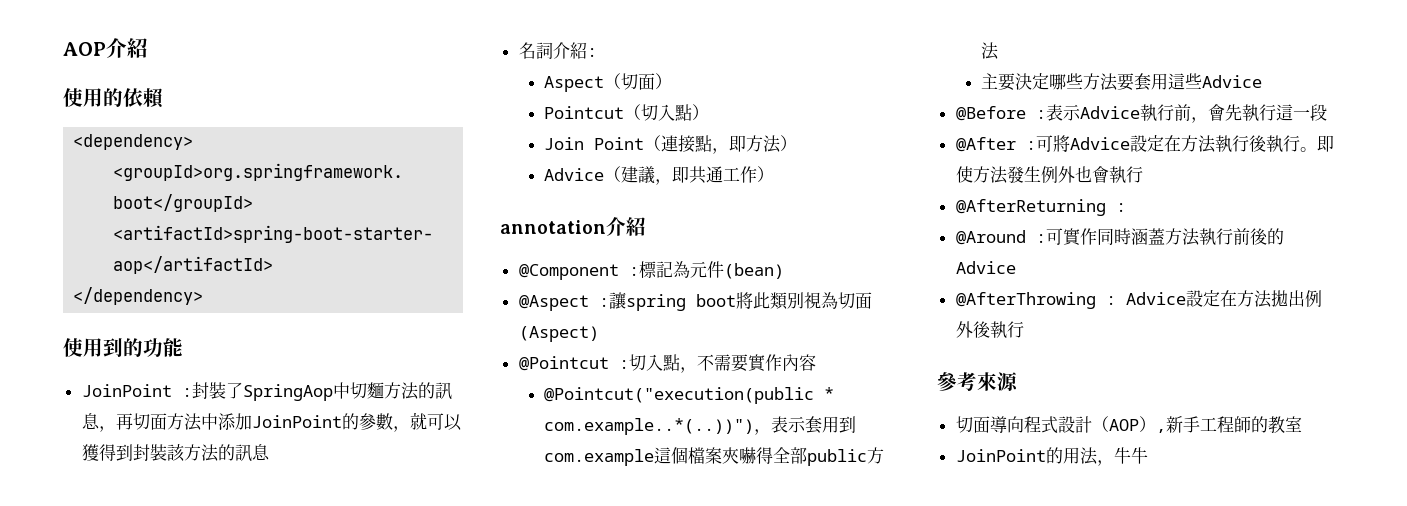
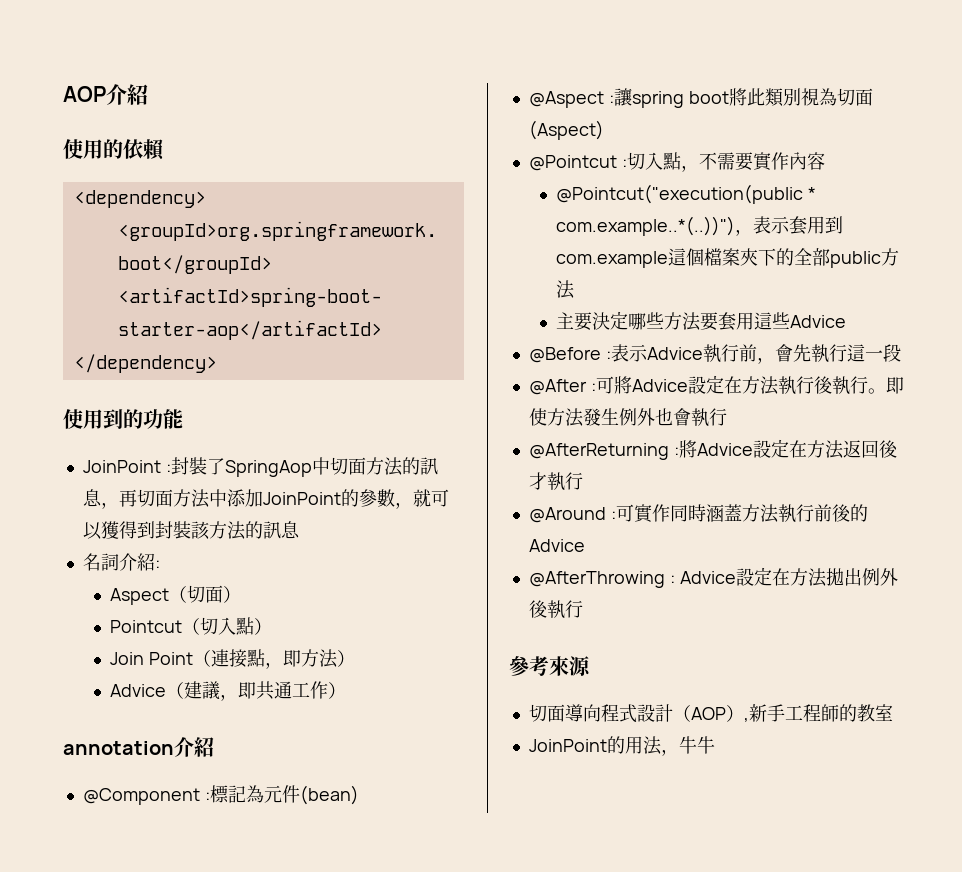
[366,382,384,399] 麵 -> [347,457,366,475] 面
[739,447,774,464] 嚇得 -> [758,248,795,266] 下的
(1126, 207) none -> [678,439,898,459] [528,472,583,490] 將Advice設定在方法返回後才執行

